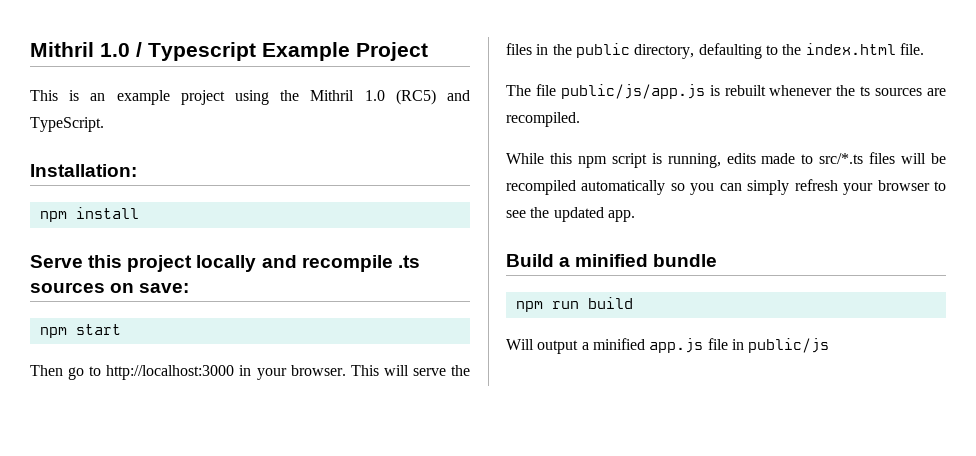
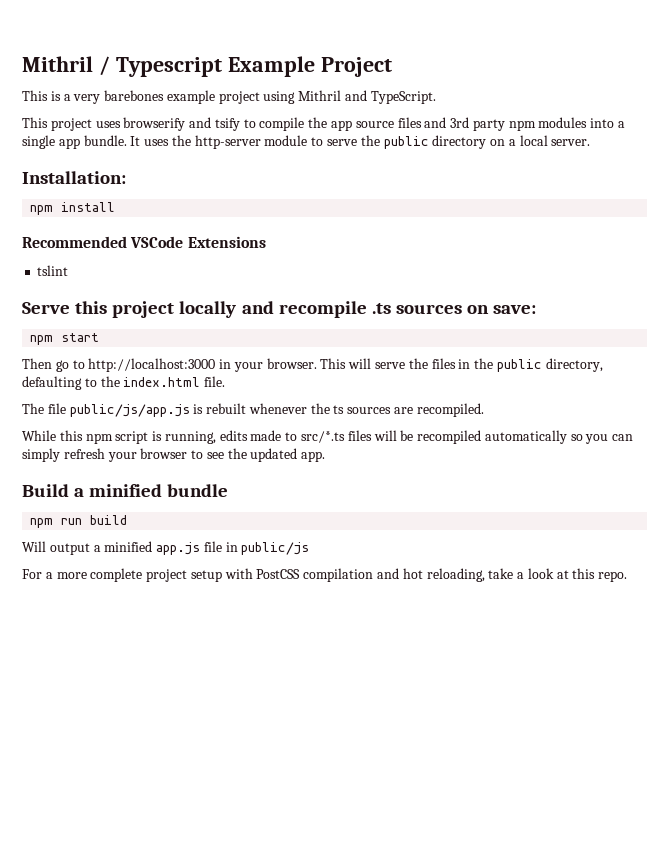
[30,42,130,57] Mithril 1.0 -> [22,56,93,72] Mithril
[90,89,470,105] [30,117,104,132] an example project using the Mithril 1.0 (RC5) and TypeScript. -> [63,90,436,104] [22,117,626,131] [22,135,591,149] a very barebones example project using Mithril and TypeScript. // This project uses browserify and tsify to compile the app source files and 3rd party npm modules into a single app bundle. It uses the http-server module to serve the public directory on a local server.
(139, 213) none -> [22,236,266,248] [37,265,69,276] // Recommended VSCode Extensions // tslint
(830, 345) none -> [22,568,628,582] // For a more complete project setup with PostCSS compilation and hot reloading, take a look at this repo.

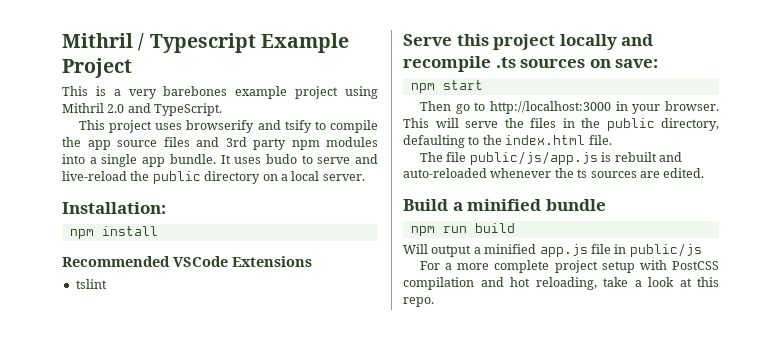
(342, 95) none -> [107,104,125,113] 2.0
[171,135,358,149] the http-server module to serve -> [265,154,378,164] [62,171,127,181] budo to serve and live-reload
(247, 408) none -> [658,152,682,162] [403,168,487,178] and auto-reloaded
[416,403,484,417] [22,430,634,444] [22,448,326,462] recompiled. // While this npm script is running, edits made to src/*.ts files will be recompiled automatically so you can simply refresh your browser to see the updated app. -> [663,168,705,178] edited.

